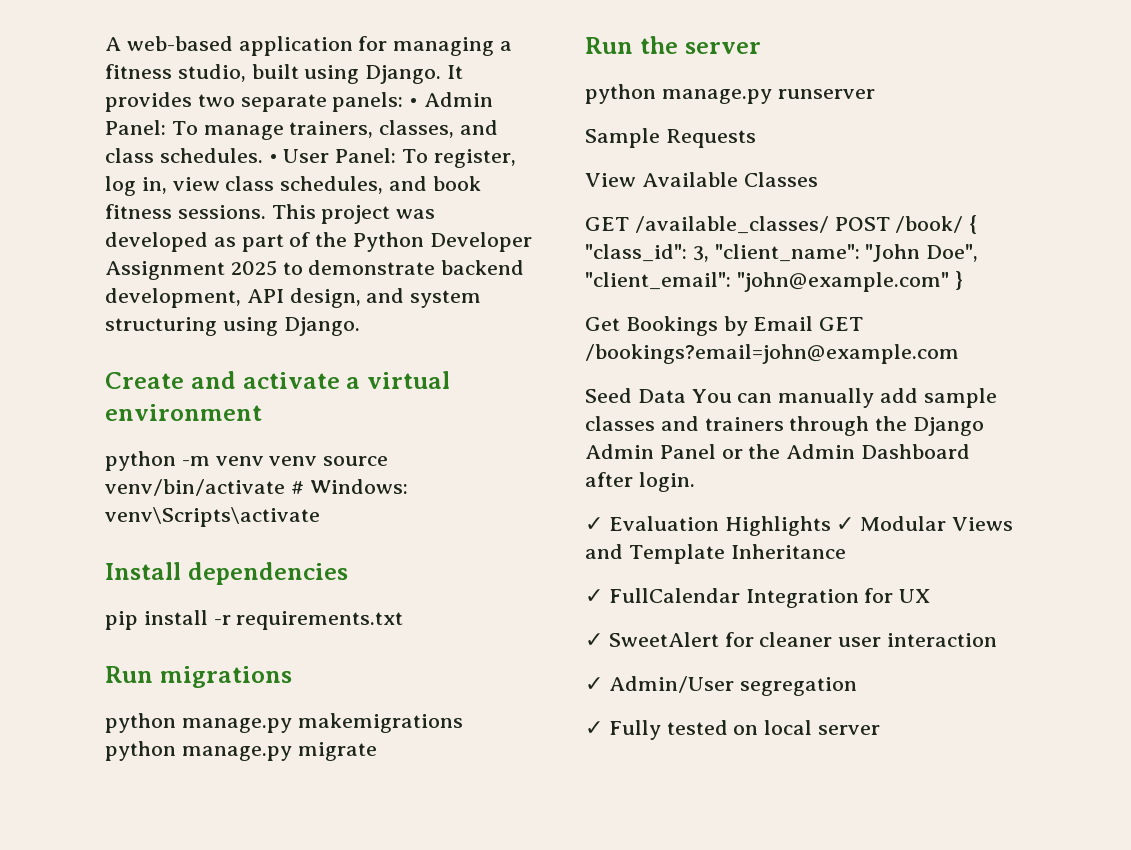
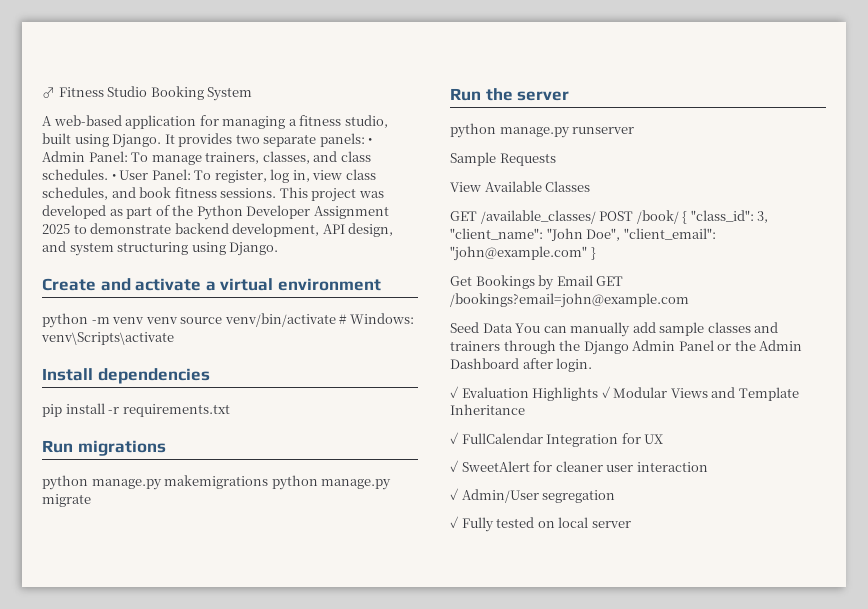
(105, 44) none -> [42,86,253,101] ♂ Fitness Studio Booking System //

